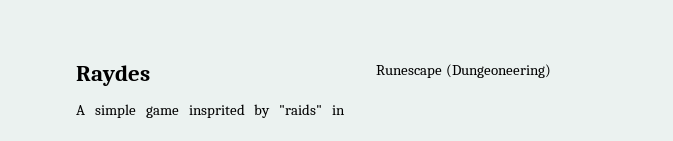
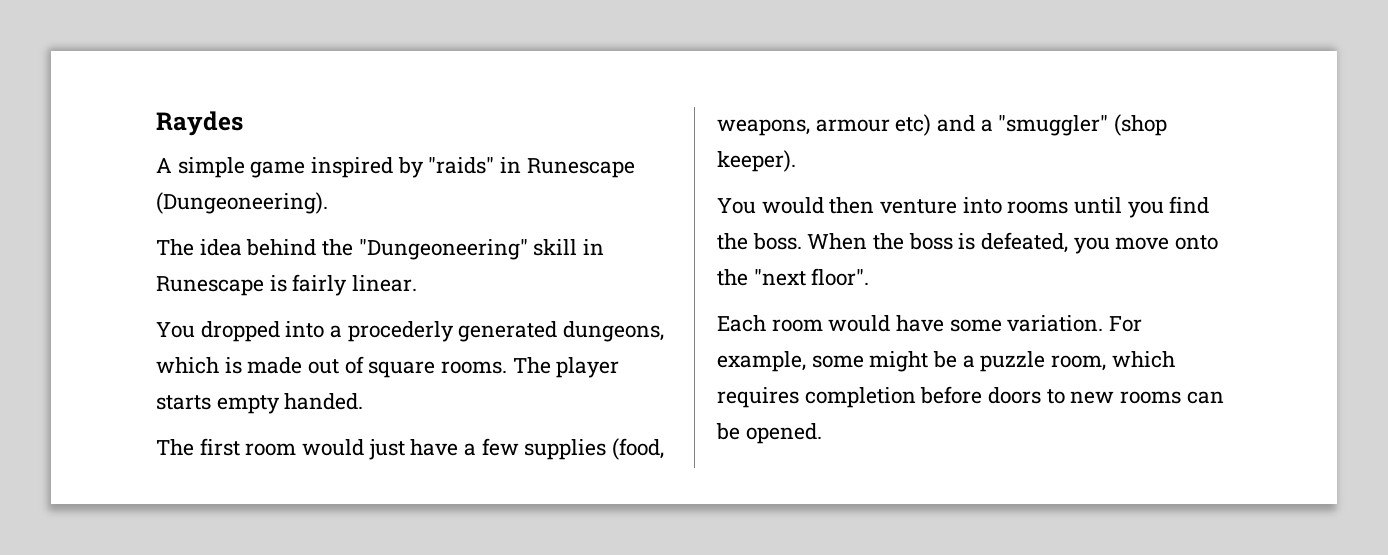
[188,104,245,118] insprited -> [311,157,394,178] inspired
[445,64,551,78] (Dungeoneering) -> [156,192,328,214] [156,239,605,260] [156,274,418,296] [156,321,665,342] [156,356,620,378] [156,393,364,414] [156,438,665,460] [717,114,1168,136] [717,150,796,172] [717,196,1210,218] [717,232,1219,254] [717,268,870,286] [717,315,1143,332] [717,351,1175,372] [717,386,1224,408] [716,423,822,444] (Dungeoneering). // The idea behind the "Dungeoneering" skill in Runescape is fairly linear. // You dropped into a procederly generated dungeons, which is made out of square rooms. The player starts empty handed. // The first room would just have a few supplies (food, weapons, armour etc) and a "smuggler" (shop keeper). // You would then venture into rooms until you find the boss. When the boss is defeated, you move onto the "next floor". // Each room would have some variation. For example, some might be a puzzle room, which requires completion before doors to new rooms can be opened.

